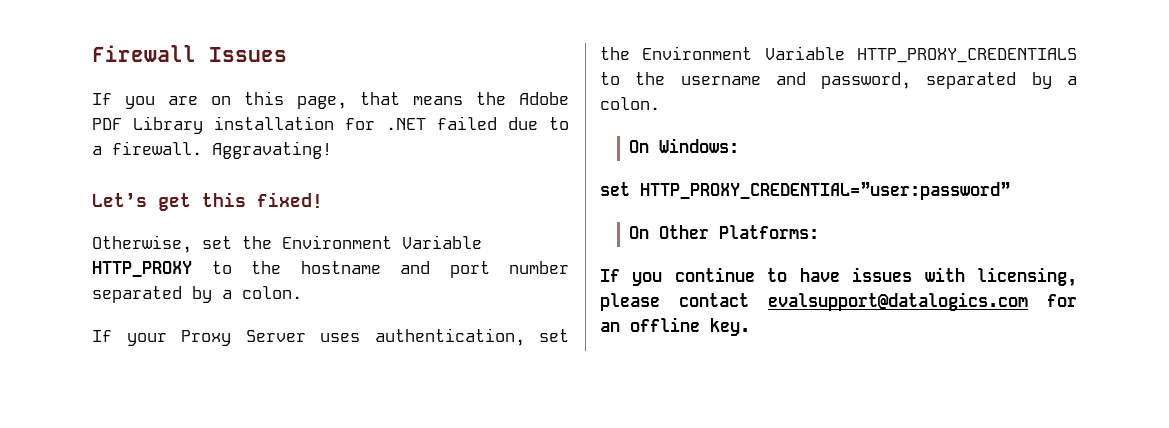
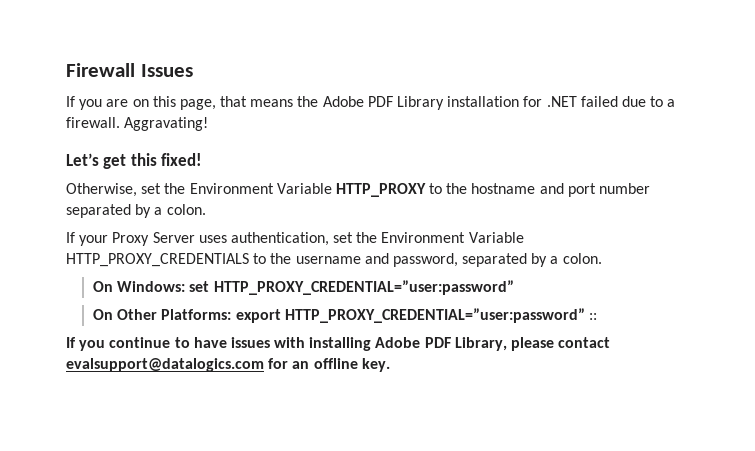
(740, 145) // -> (186, 286) none
(820, 232) none -> [235,308,597,323] export HTTP_PROXY_CREDENTIAL=”user:password” ::
[977,267,1077,287] licensing, -> [309,337,507,351] installing Adobe PDF Library,

